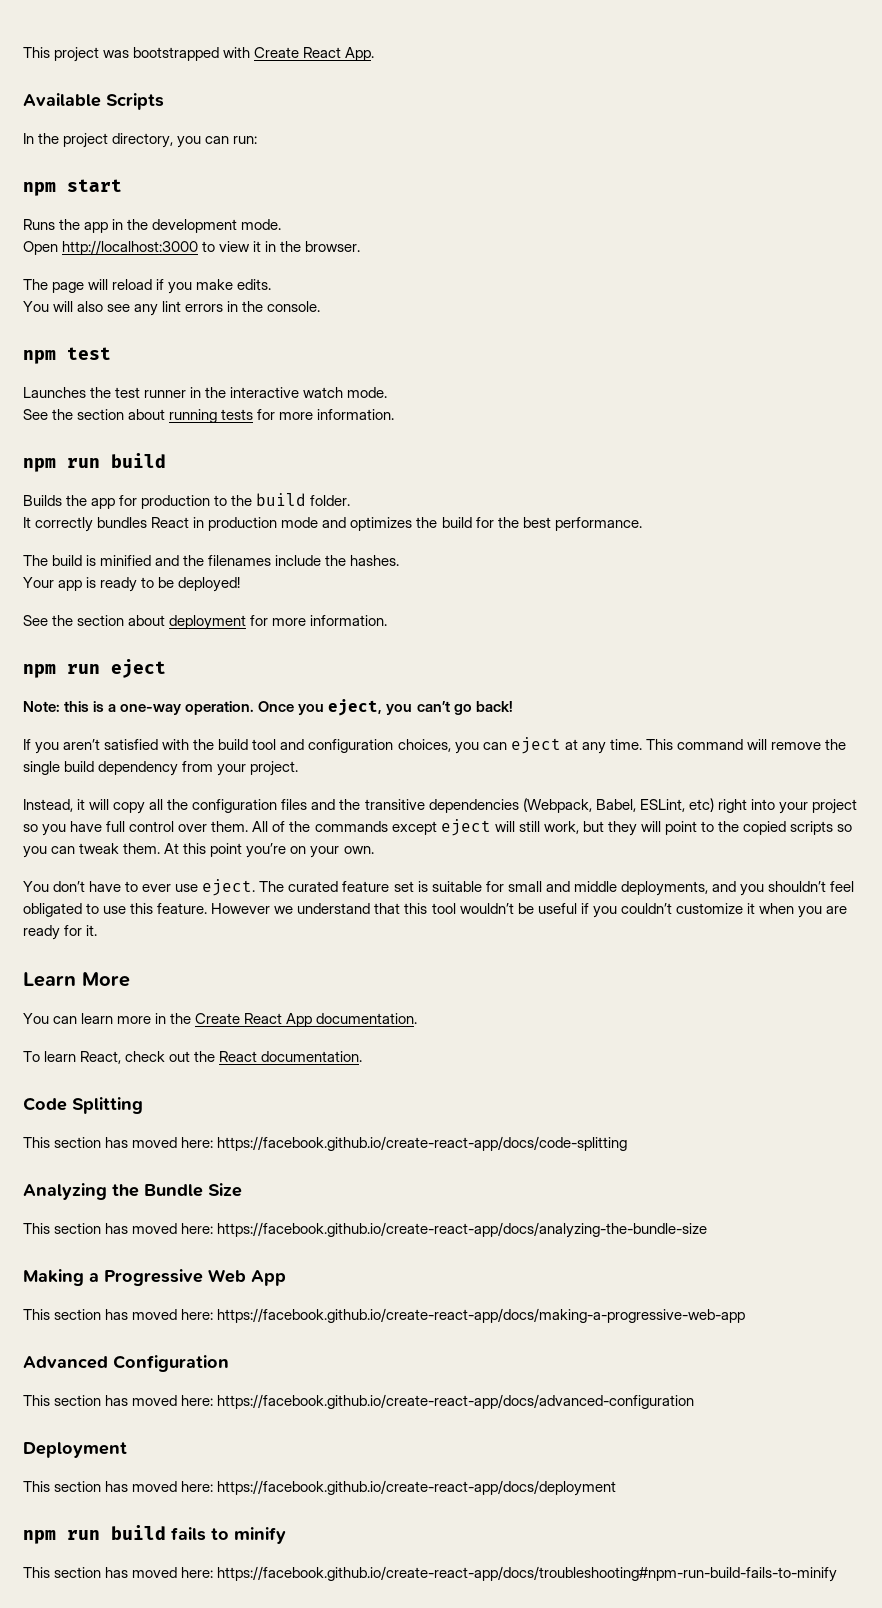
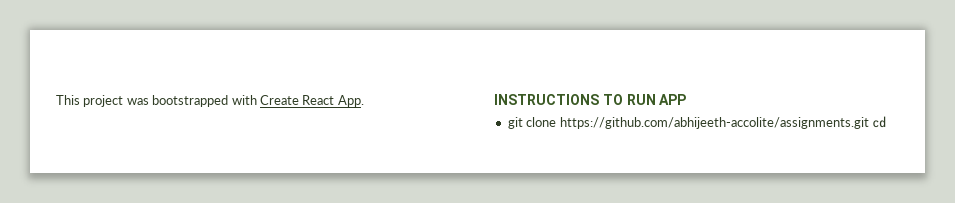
[23,93,164,110] [23,133,258,148] [23,179,122,196] [23,219,282,233] [23,240,361,255] [23,279,272,294] [23,301,321,316] [23,347,111,364] [23,387,388,398] [23,409,395,423] [23,453,166,472] [23,493,351,509] [23,517,642,532] [23,555,400,566] [23,577,241,592] [23,615,388,630] [23,659,166,678] [23,699,513,716] [23,737,847,754] [23,761,299,776] [23,798,857,814] [23,819,853,836] [23,843,374,858] [23,879,855,896] [23,903,848,918] [23,925,98,940] [23,972,130,987] [23,1013,418,1027] [23,1051,363,1064] [23,1097,143,1114] [23,1136,628,1151] [23,1183,242,1200] [23,1222,708,1238] [23,1269,286,1286] [23,1308,746,1323] [23,1355,229,1372] [23,1394,695,1409] [23,1442,127,1458] [23,1480,617,1496] [23,1525,286,1544] [23,1566,838,1582] Available Scripts // In the project directory, you can run: // npm start // Runs the app in the development mode. // Open http://localhost:3000 to view it in the browser. // The page will reload if you make edits. // You will also see any lint errors in the console. // npm test // Launches the test runner in the interactive watch mode. // See the section about running tests for more information. // npm run build // Builds the app for production to the build folder. // It correctly bundles React in production mode and optimizes the build for the best performance. // The build is minified and the filenames include the hashes. // Your app is ready to be deployed! // See the section about deployment for more information. // npm run eject // Note: this is a one-way operation. Once you eject, you can’t go back! // If you aren’t satisfied with the build tool and configuration choices, you can eject at any time. This command will remove the single build dependency from your project. // Instead, it will copy all the configuration files and the transitive dependencies (Webpack, Babel, ESLint, etc) right into your project so you have full control over them. All of the commands except eject will still work, but they will point to the copied scripts so you can tweak them. At this point you’re on your own. // You don’t have to ever use eject. The curated feature set is suitable for small and middle deployments, and you shouldn’t feel obligated to use this feature. However we understand that this tool wouldn’t be useful if you couldn’t customize it when you are ready for it. // Learn More // You can learn more in the Create React App documentation. // To learn React, check out the React documentation. // Code Splitting // This section has moved here: https://facebook.github.io/create-react-app/docs/code-splitting // Analyzing the Bundle Size // This section has moved here: https://facebook.github.io/create-react-app/docs/analyzing-the-bundle-size // Making a Progressive Web App // This section has moved here: https://facebook.github.io/create-react-app/docs/making-a-progressive-web-app // Advanced Configuration // This section has moved here: https://facebook.github.io/create-react-app/docs/advanced-configuration // Deployment // This section has moved here: https://facebook.github.io/create-react-app/docs/deployment // npm run build fails to minify // This section has moved here: https://facebook.github.io/create-react-app/docs/troubleshooting#npm-run-build-fails-to-minify -> [494,94,687,105] [507,116,886,129] INSTRUCTIONS TO RUN APP // git clone https://github.com/abhijeeth-accolite/assignments.git cd

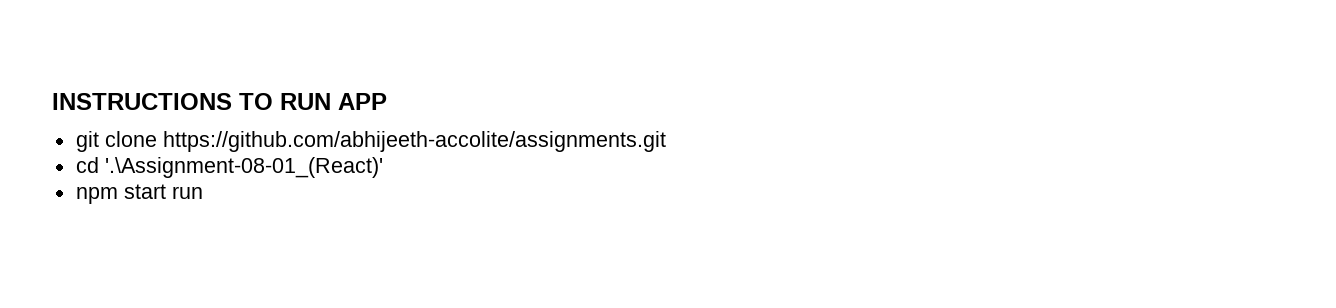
[56,95,364,107] This project was bootstrapped with Create React App. // -> (52, 101) none
[871,116,886,128] cd -> [75,157,383,178] [75,184,203,204] // cd '.\Assignment-08-01_(React)' // npm start run

